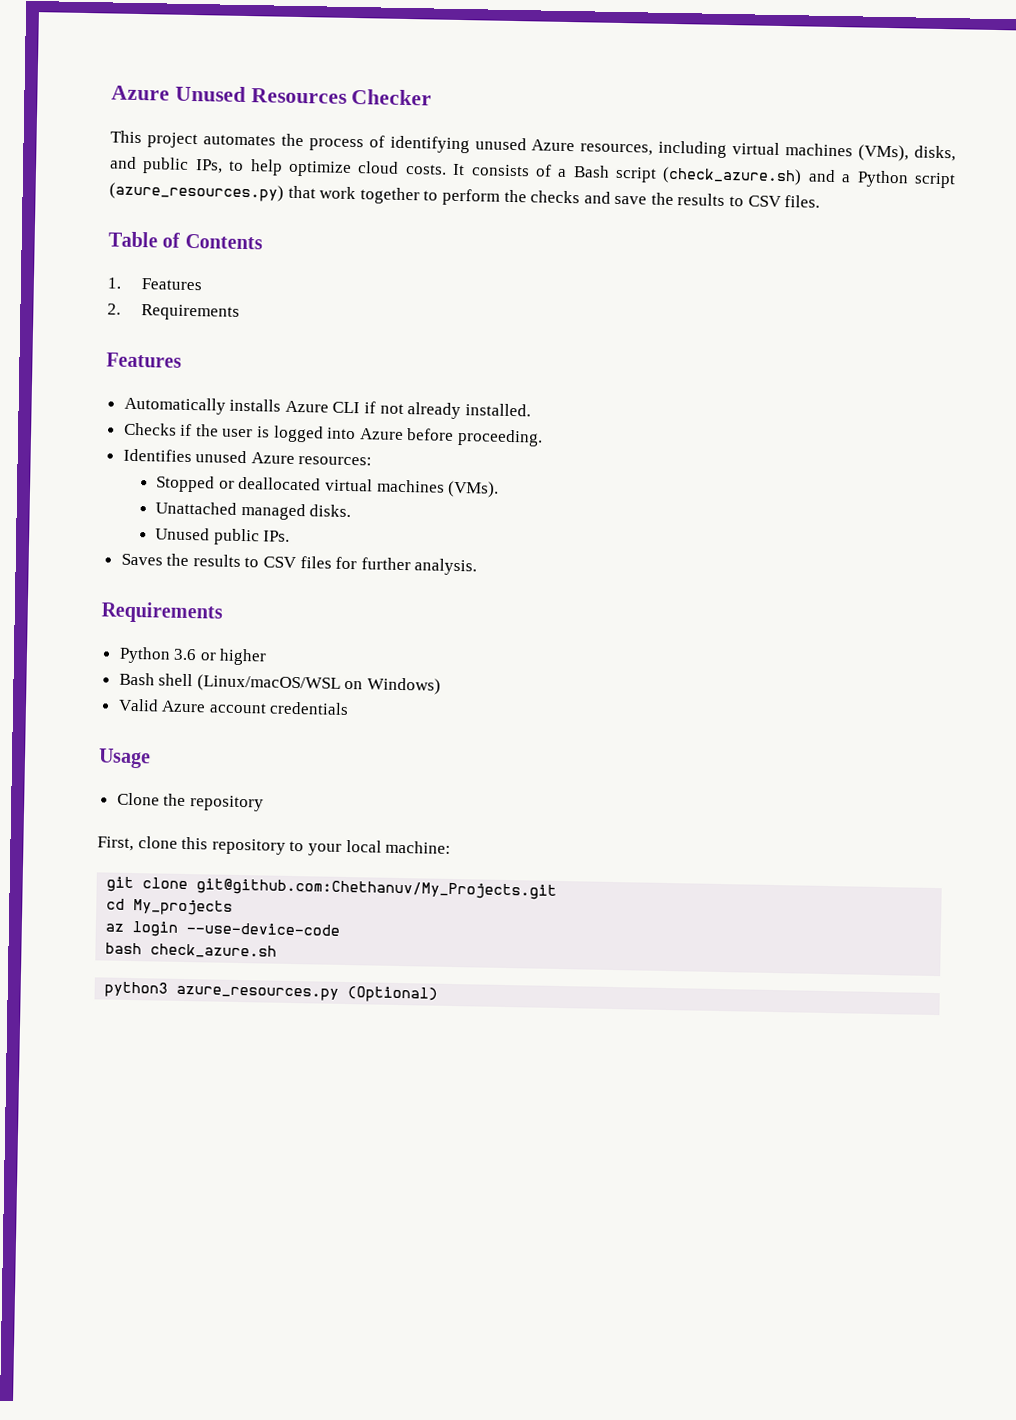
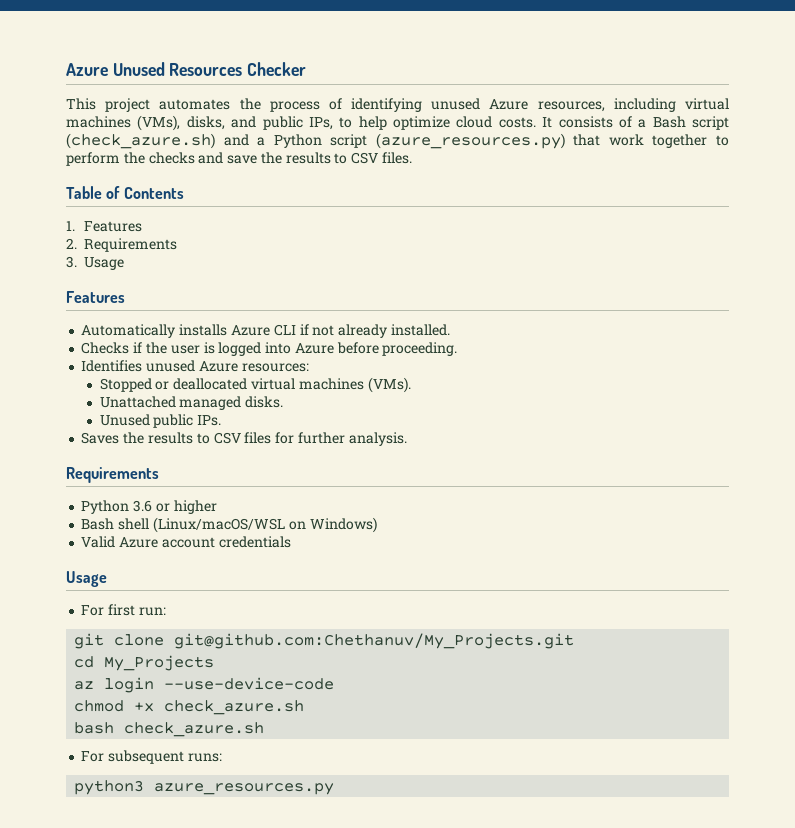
(240, 312) none -> [66,256,125,270] // 3. Usage
[116,792,264,812] [97,836,452,856] Clone the repository // First, clone this repository to your local machine: -> [81,604,166,616] For first run:
[133,899,234,916] My_projects -> [104,655,215,671] My_Projects
(341, 929) none -> [74,700,305,715] // chmod +x check_azure.sh
(278, 951) none -> [81,750,222,764] // For subsequent runs:
[347,986,439,1003] (Optional) -> (335, 789) none

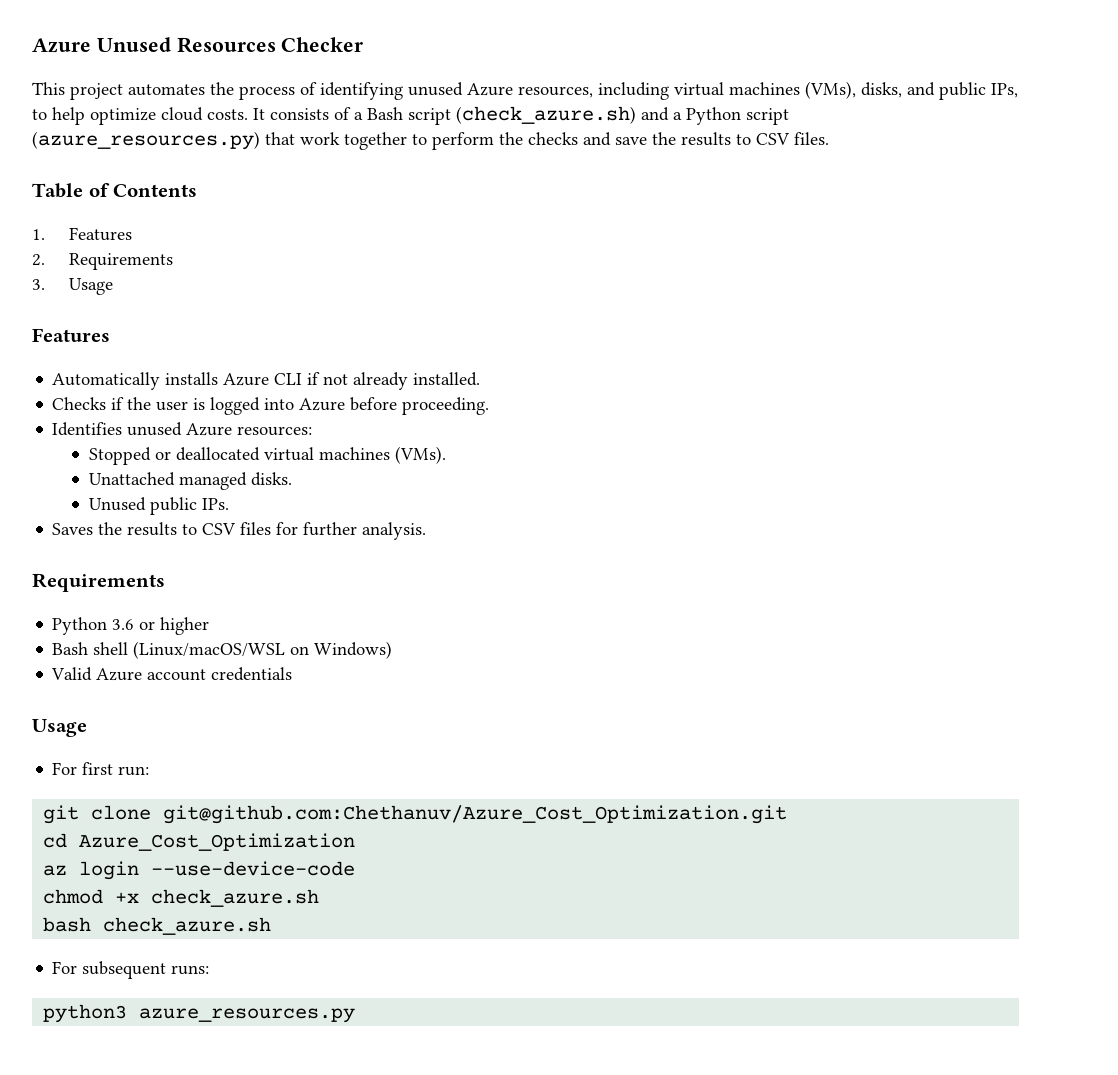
[174,633,575,649] git@github.com:Chethanuv/My_Projects.git -> [163,805,788,824] git@github.com:Chethanuv/Azure_Cost_Optimization.git
[104,655,215,671] My_Projects -> [79,833,356,851] Azure_Cost_Optimization

